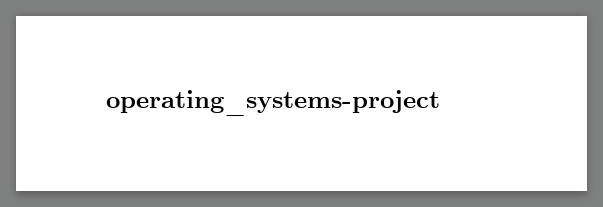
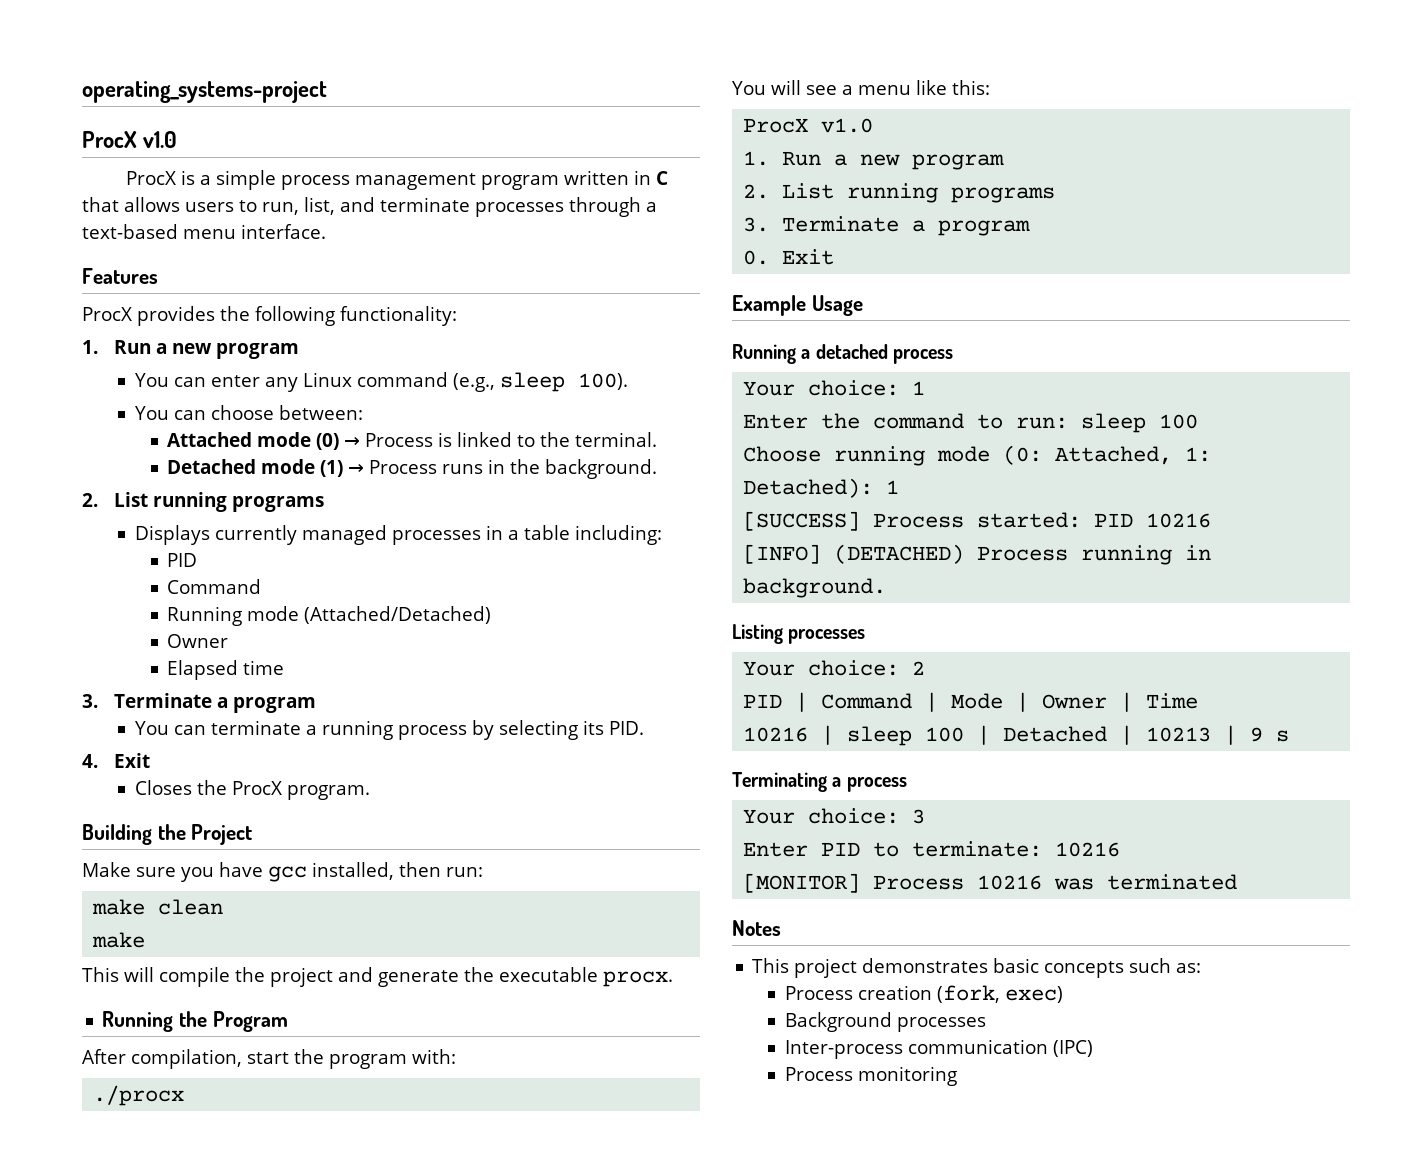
(440, 103) none -> [82,131,178,148] [126,170,669,190] [82,197,657,217] [82,224,326,239] [82,268,158,284] [82,306,457,326] [82,340,300,359] [134,372,628,392] [134,405,363,420] [167,432,658,450] [167,459,658,479] [82,492,325,512] [134,525,662,545] [167,553,198,567] [167,579,262,594] [167,606,492,626] [167,634,229,648] [167,660,285,680] [82,693,317,713] [134,720,644,740] [82,753,151,768] [134,780,370,800] [82,824,253,845] [82,862,483,882] [92,899,224,915] [92,932,146,948] [82,967,673,987] [102,1011,288,1032] [82,1049,456,1069] [93,1085,185,1106] [732,80,990,95] [743,118,874,133] [743,151,1005,170] [743,183,1056,203] [743,216,1031,236] [743,249,835,265] [732,295,863,316] [732,344,953,364] [743,380,926,396] [743,413,1199,433] [743,445,1212,466] [743,478,900,498] [743,511,1212,531] [743,544,1212,565] [743,578,887,598] [732,624,866,644] [743,660,926,676] [743,692,1199,712] [743,725,1290,746] [732,772,907,792] [743,808,926,824] [743,841,1121,857] [743,873,1238,893] [732,920,781,936] [752,958,1202,978] [784,985,1063,1003] [784,1012,986,1032] [784,1039,1093,1059] [784,1066,957,1086] // ProcX v1.0 // ProcX is a simple process management program written in C that allows users to run, list, and terminate processes through a text-based menu interface. // Features // ProcX provides the following functionality: // 1. Run a new program // You can enter any Linux command (e.g., sleep 100). // You can choose between: // Attached mode (0) → Process is linked to the terminal. // Detached mode (1) → Process runs in the background. // 2. List running programs // Displays currently managed processes in a table including: // PID // Command // Running mode (Attached/Detached) // Owner // Elapsed time // 3. Terminate a program // You can terminate a running process by selecting its PID. // 4. Exit // Closes the ProcX program. // Building the Project // Make sure you have gcc installed, then run: // make clean // make // This will compile the project and generate the executable procx. // Running the Program // After compilation, start the program with: // ./procx // You will see a menu like this: // ProcX v1.0 // 1. Run a new program // 2. List running programs // 3. Terminate a program // 0. Exit // Example Usage // Running a detached process // Your choice: 1 // Enter the command to run: sleep 100 // Choose running mode (0: Attached, 1: Detached): 1 // [SUCCESS] Process started: PID 10216 // [INFO] (DETACHED) Process running in background. // Listing processes // Your choice: 2 // PID | Command | Mode | Owner | Time // 10216 | sleep 100 | Detached | 10213 | 9 s // Terminating a process // Your choice: 3 // Enter PID to terminate: 10216 // [MONITOR] Process 10216 was terminated // Notes // This project demonstrates basic concepts such as: // Process creation (fork, exec) // Background processes // Inter-process communication (IPC) // Process monitoring

